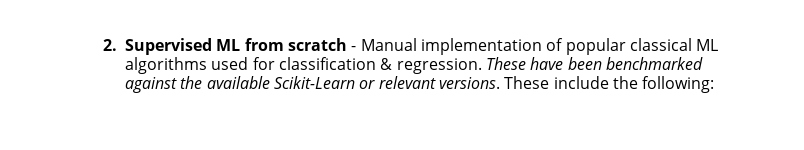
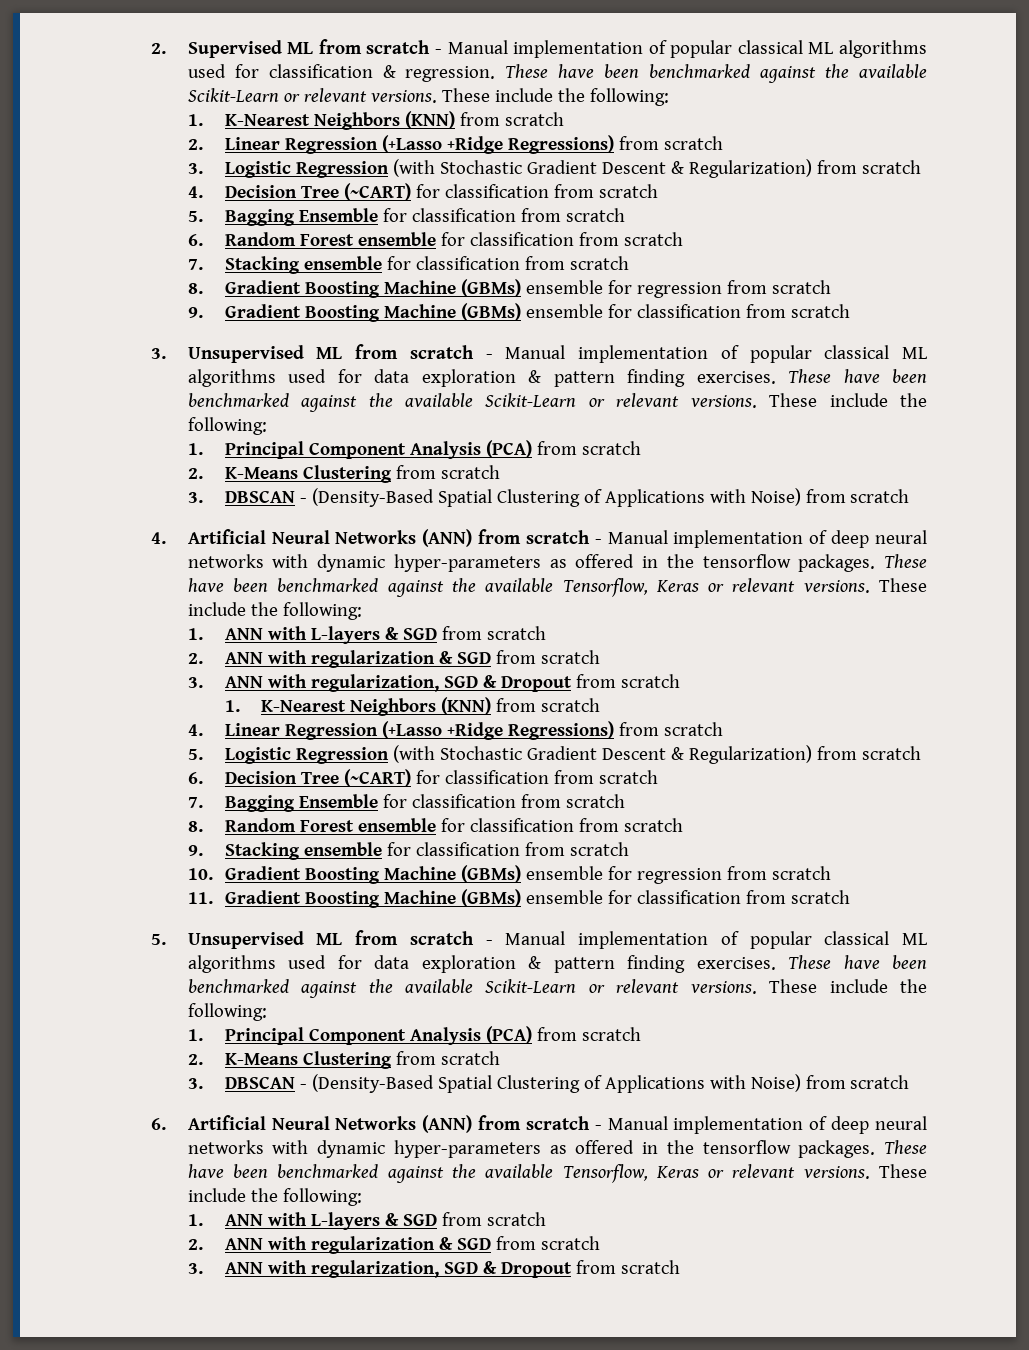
(715, 84) none -> [187,111,564,130] [187,135,723,154] [187,159,921,178] [187,183,658,201] [187,208,625,226] [187,232,683,246] [187,256,629,274] [187,279,831,298] [187,303,850,322] [150,344,927,363] [187,369,927,387] [187,393,927,412] [187,417,267,435] [187,440,641,459] [187,465,500,483] [187,488,910,507] [150,529,927,548] [187,554,928,572] [187,578,928,597] [187,602,362,620] [187,626,546,644] [187,650,600,668] [187,674,680,692] [224,697,601,716] [187,721,723,740] [187,745,921,764] [187,769,658,787] [187,794,625,812] [187,818,683,832] [187,842,629,860] [187,865,831,884] [187,889,850,908] [150,930,927,949] [187,955,927,973] [187,979,927,998] [187,1003,267,1021] [187,1026,641,1045] [187,1051,500,1069] [187,1074,910,1093] [150,1115,927,1134] [187,1140,928,1158] [187,1164,928,1183] [187,1188,362,1206] [187,1212,546,1230] [187,1236,600,1254] [187,1260,680,1278] // 1. K-Nearest Neighbors (KNN) from scratch // 2. Linear Regression (+Lasso +Ridge Regressions) from scratch // 3. Logistic Regression (with Stochastic Gradient Descent & Regularization) from scratch // 4. Decision Tree (~CART) for classification from scratch // 5. Bagging Ensemble for classification from scratch // 6. Random Forest ensemble for classification from scratch // 7. Stacking ensemble for classification from scratch // 8. Gradient Boosting Machine (GBMs) ensemble for regression from scratch // 9. Gradient Boosting Machine (GBMs) ensemble for classification from scratch // 3. Unsupervised ML from scratch - Manual implementation of popular classical ML algorithms used for data exploration & pattern finding exercises. These have been benchmarked against the available Scikit-Learn or relevant versions. These include the following: // 1. Principal Component Analysis (PCA) from scratch // 2. K-Means Clustering from scratch // 3. DBSCAN - (Density-Based Spatial Clustering of Applications with Noise) from scratch // 4. Artificial Neural Networks (ANN) from scratch - Manual implementation of deep neural networks with dynamic hyper-parameters as offered in the tensorflow packages. These have been benchmarked against the available Tensorflow, Keras or relevant versions. These include the following: // 1. ANN with L-layers & SGD from scratch // 2. ANN with regularization & SGD from scratch // 3. ANN with regularization, SGD & Dropout from scratch // 1. K-Nearest Neighbors (KNN) from scratch // 4. Linear Regression (+Lasso +Ridge Regressions) from scratch // 5. Logistic Regression (with Stochastic Gradient Descent & Regularization) from scratch // 6. Decision Tree (~CART) for classification from scratch // 7. Bagging Ensemble for classification from scratch // 8. Random Forest ensemble for classification from scratch // 9. Stacking ensemble for classification from scratch // 10. Gradient Boosting Machine (GBMs) ensemble for regression from scratch // 11. Gradient Boosting Machine (GBMs) ensemble for classification from scratch // 5. Unsupervised ML from scratch - Manual implementation of popular classical ML algorithms used for data exploration & pattern finding exercises. These have been benchmarked against the available Scikit-Learn or relevant versions. These include the following: // 1. Principal Component Analysis (PCA) from scratch // 2. K-Means Clustering from scratch // 3. DBSCAN - (Density-Based Spatial Clustering of Applications with Noise) from scratch // 6. Artificial Neural Networks (ANN) from scratch - Manual implementation of deep neural networks with dynamic hyper-parameters as offered in the tensorflow packages. These have been benchmarked against the available Tensorflow, Keras or relevant versions. These include the following: // 1. ANN with L-layers & SGD from scratch // 2. ANN with regularization & SGD from scratch // 3. ANN with regularization, SGD & Dropout from scratch

